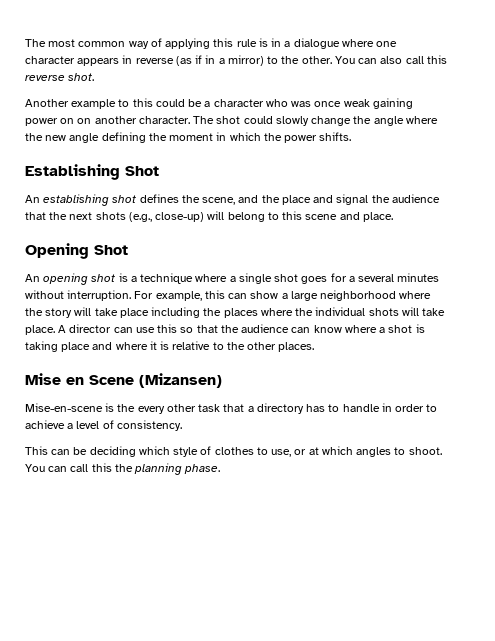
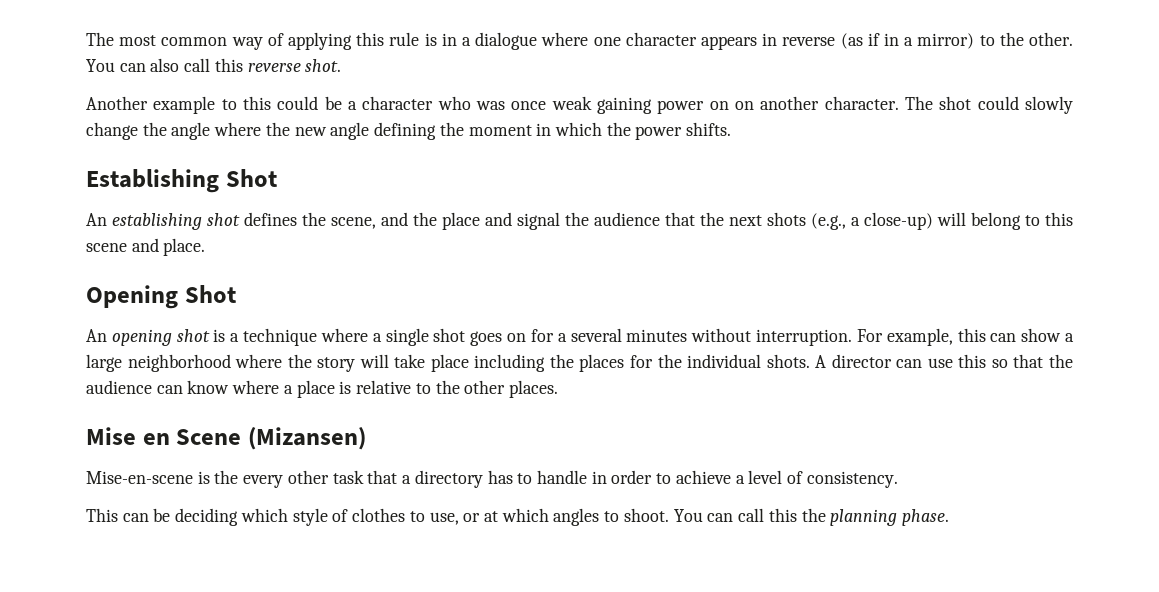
(152, 217) none -> [851,217,860,226] a
(328, 280) none -> [507,333,527,342] on
[260,308,293,316] where -> [630,355,653,368] for
[368,307,446,316] [25,325,55,335] shots will take place. -> [766,354,810,368] shots.
[388,324,425,333] [25,341,157,352] shot is taking place and where it -> [296,380,335,398] place

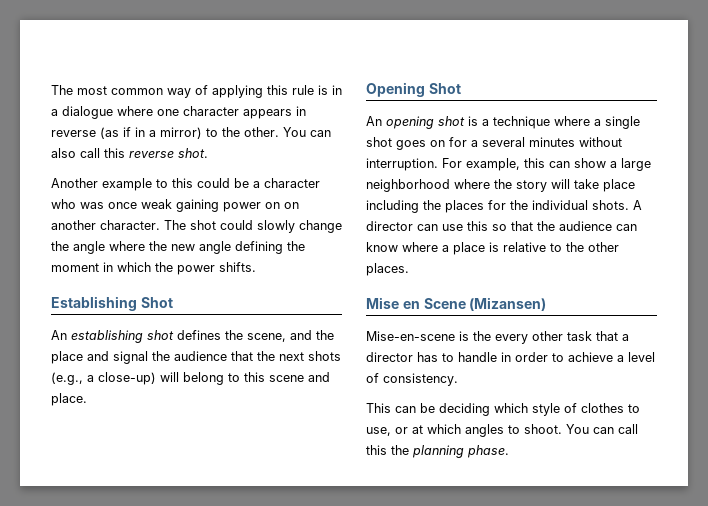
[414,470,483,488] directory -> [366,352,413,362] director

